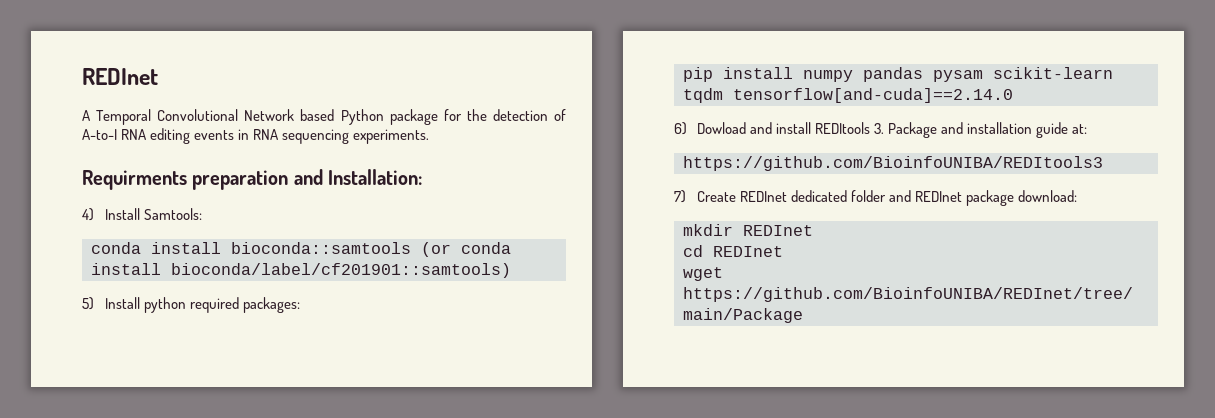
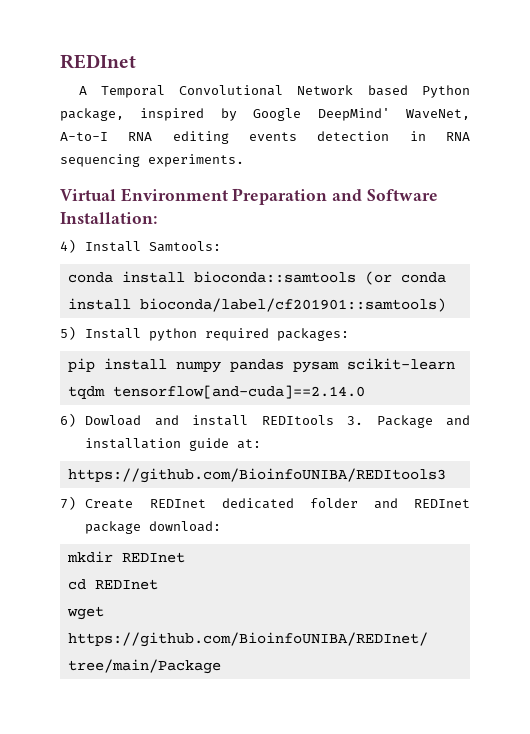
[389,109,567,125] package for the detection of -> [60,108,470,121] package, inspired by Google DeepMind' WaveNet,
(235, 135) none -> [317,131,390,141] detection
[82,169,323,190] Requirments preparation and -> [60,188,438,205] Virtual Environment Preparation and Software

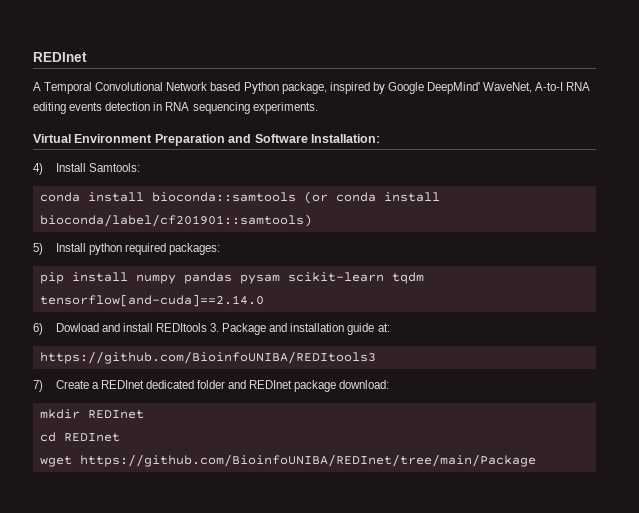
(134, 504) none -> [91,382,99,389] a

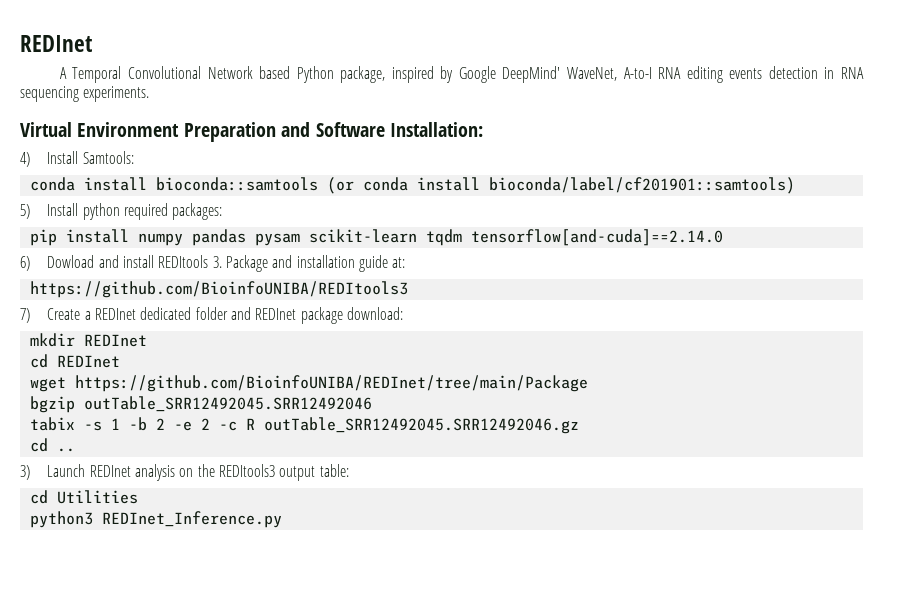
(536, 460) none -> [29,396,372,413] [29,417,579,434] [29,438,75,452] [20,464,349,481] [29,490,138,504] [29,511,282,528] // bgzip outTable_SRR12492045.SRR12492046 // tabix -s 1 -b 2 -e 2 -c R outTable_SRR12492045.SRR12492046.gz // cd .. // 3) Launch REDInet analysis on the REDItools3 output table: // cd Utilities // python3 REDInet_Inference.py

